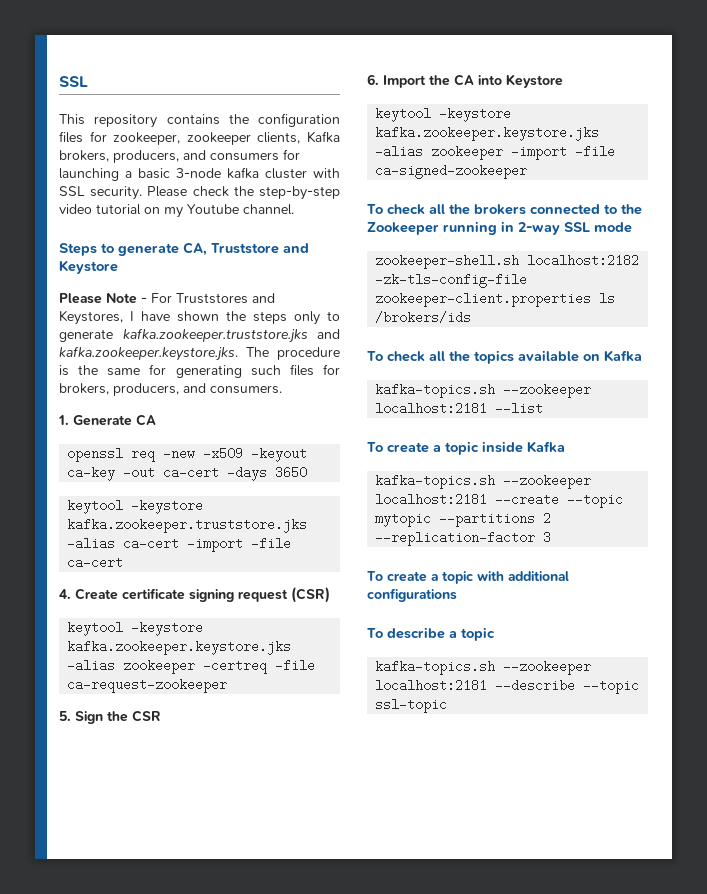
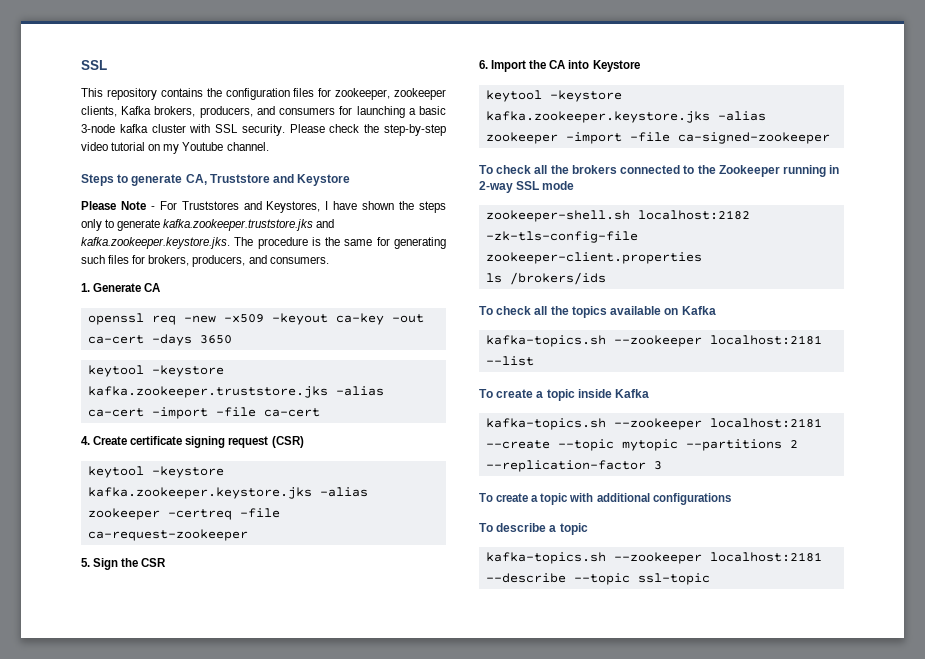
(592, 299) none -> (702, 258) //

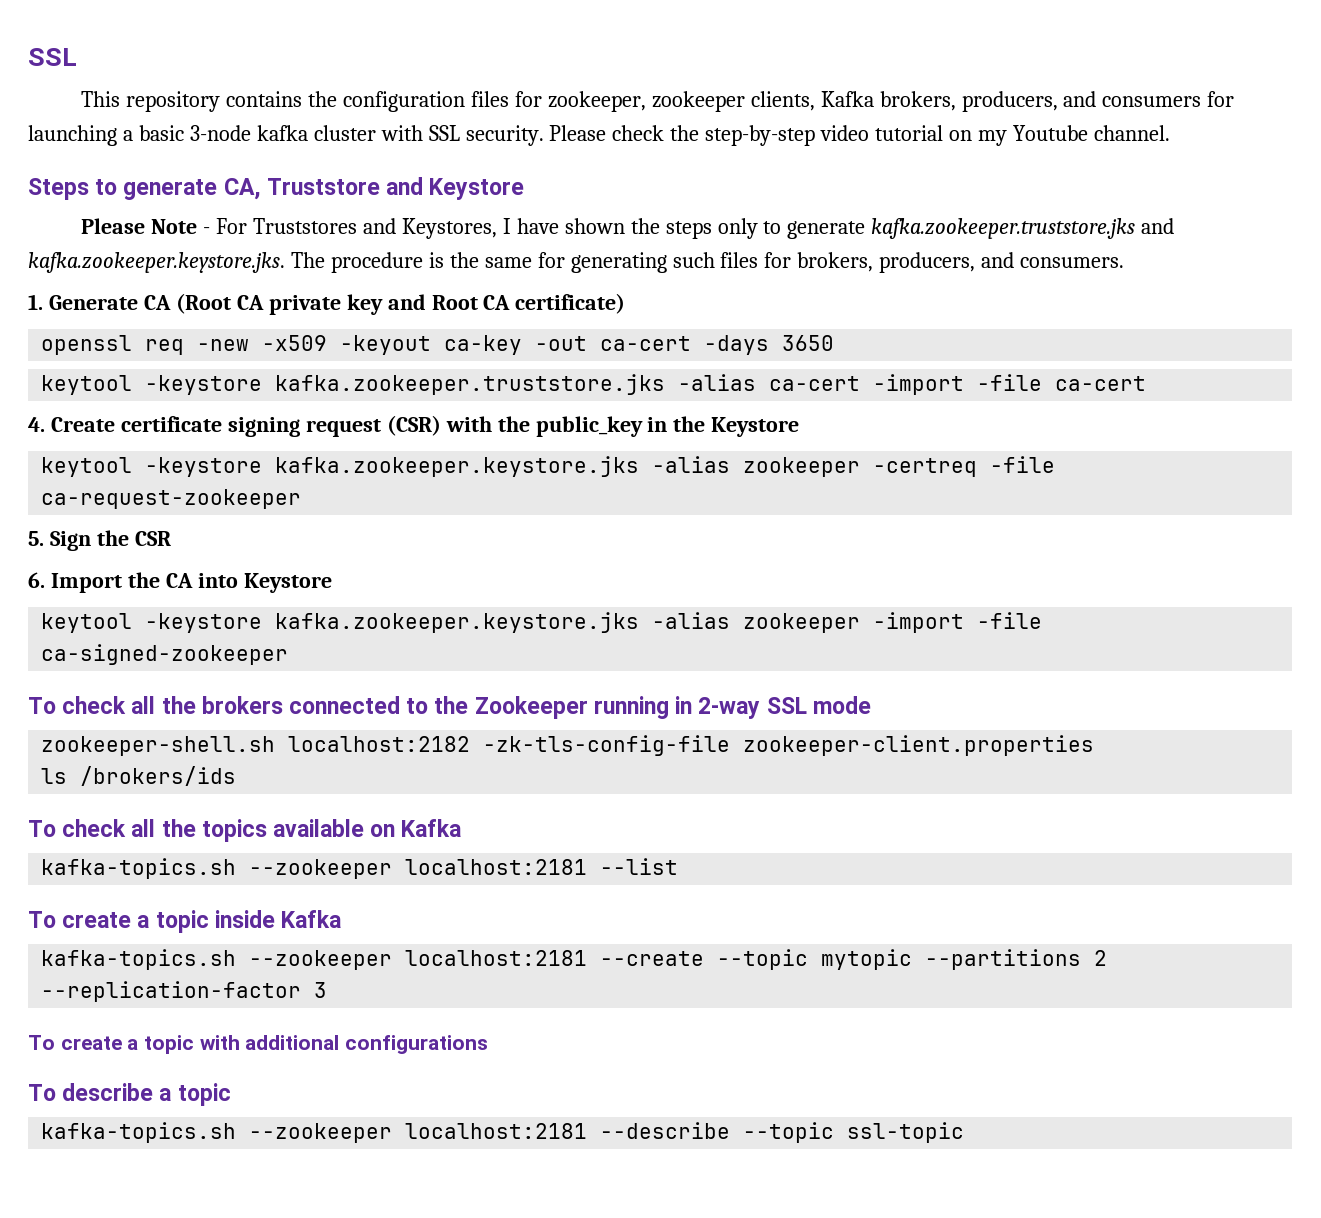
(161, 287) none -> [175,293,626,315] (Root CA private key and Root CA certificate)
(304, 442) none -> [445,416,800,437] with the public_key in the Keystore

